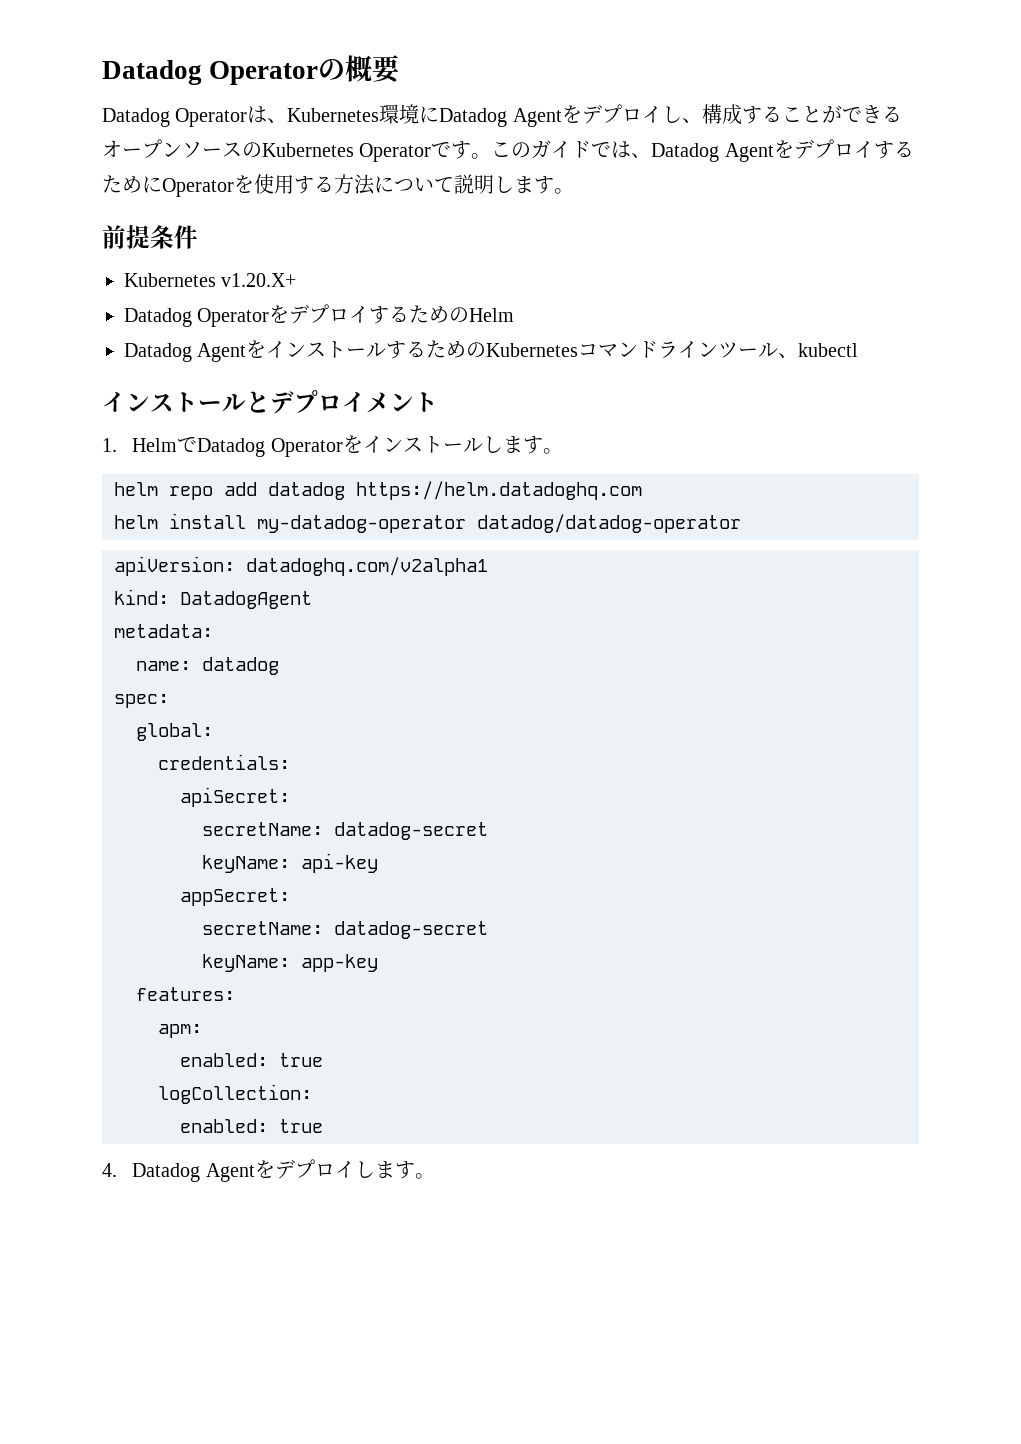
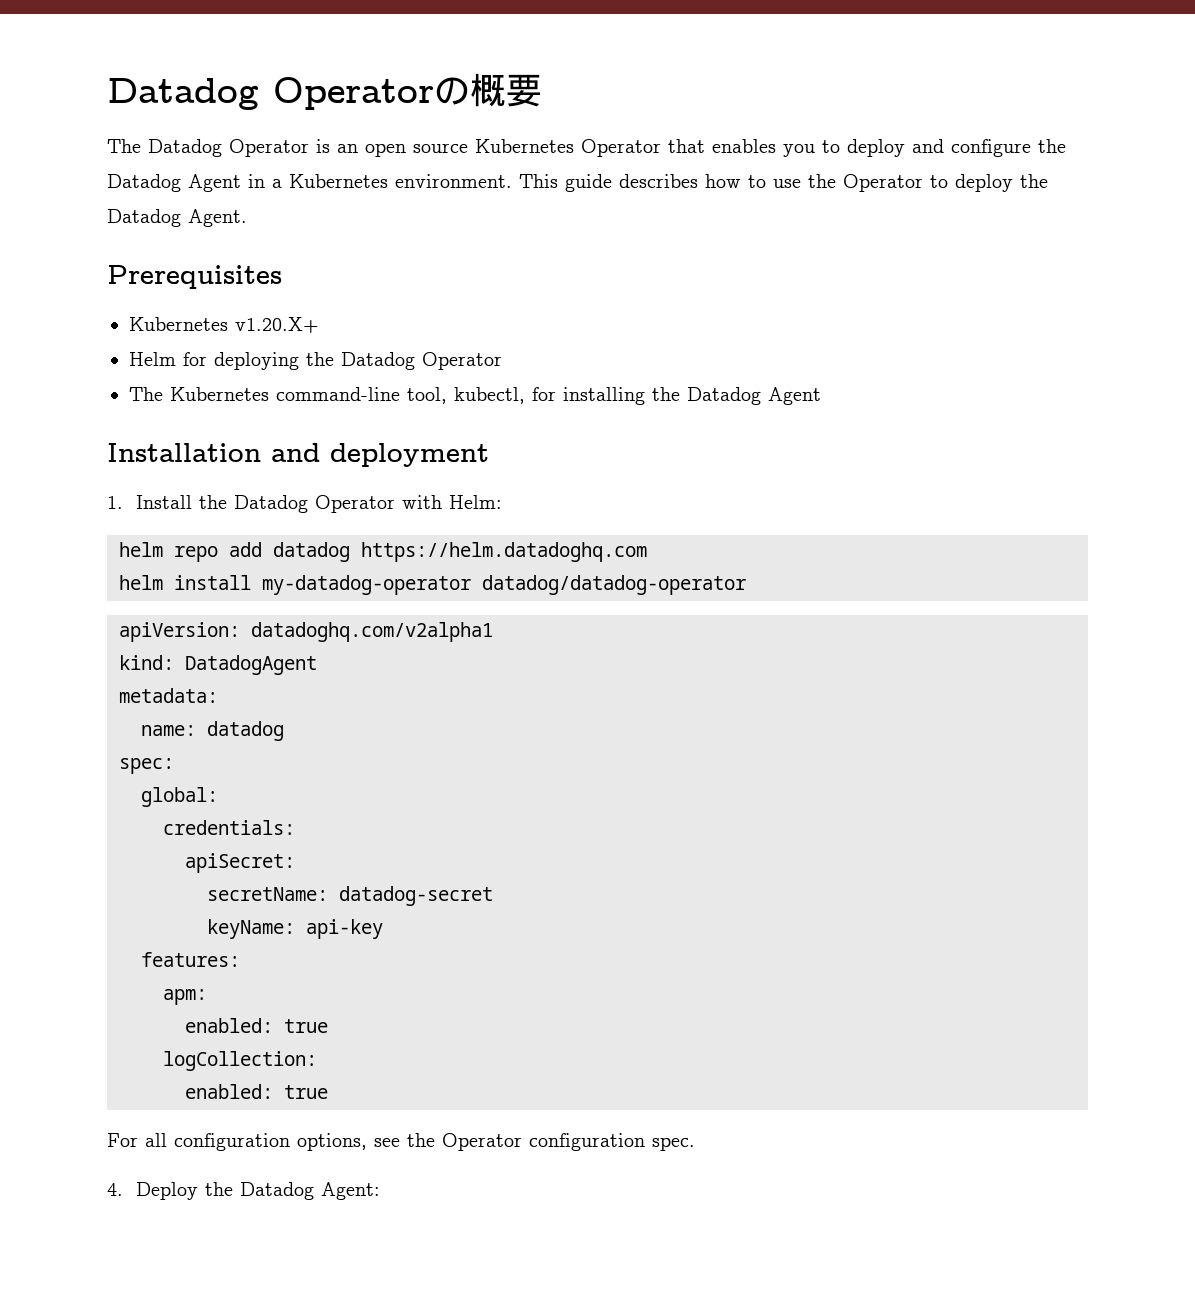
[102,104,902,127] [102,139,914,162] [102,174,574,197] [102,225,198,249] [124,273,297,287] [124,304,515,327] [124,340,859,362] [102,390,438,414] [102,435,563,457] Datadog Operatorは、Kubernetes環境にDatadog Agentをデプロイし、構成することができるオープンソースのKubernetes Operatorです。このガイドでは、Datadog AgentをデプロイするためにOperatorを使用する方法について説明します。 // 前提条件 // Kubernetes v1.20.X+ // Datadog OperatorをデプロイするためのHelm // Datadog AgentをインストールするためのKubernetesコマンドラインツール、kubectl // インストールとデプロイメント // 1. HelmでDatadog Operatorをインストールします。 -> [107,139,1066,157] [107,174,1048,192] [107,209,247,227] [107,265,282,289] [129,317,319,333] [129,352,502,370] [129,387,821,405] [107,443,489,467] [107,495,502,513] The Datadog Operator is an open source Kubernetes Operator that enables you to deploy and configure the Datadog Agent in a Kubernetes environment. This guide describes how to use the Operator to deploy the Datadog Agent. // Prerequisites // Kubernetes v1.20.X+ // Helm for deploying the Datadog Operator // The Kubernetes command-line tool, kubectl, for installing the Datadog Agent // Installation and deployment // 1. Install the Datadog Operator with Helm:
[180,888,290,906] [202,921,488,939] [202,954,378,972] // appSecret: // secretName: datadog-secret // keyName: app-key -> (383, 929) none
[102,1159,435,1182] 4. Datadog Agentをデプロイします。 -> [107,1133,695,1151] [107,1182,380,1200] For all configuration options, see the Operator configuration spec. // 4. Deploy the Datadog Agent:

